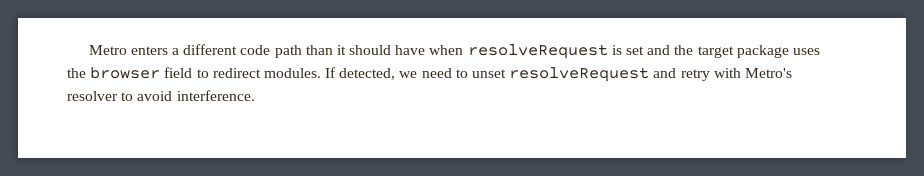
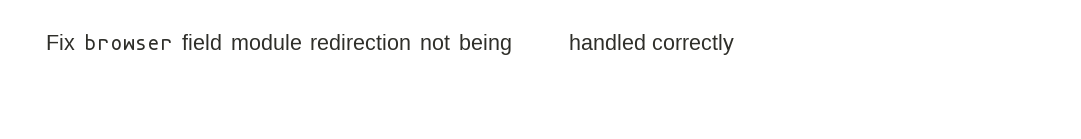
[88,44,820,59] [67,67,792,82] [67,90,255,101] Metro enters a different code path than it should have when resolveRequest is set and the target package uses the browser field to redirect modules. If detected, we need to unset resolveRequest and retry with Metro's resolver to avoid interference. -> [46,34,734,55] Fix browser field module redirection not being handled correctly

